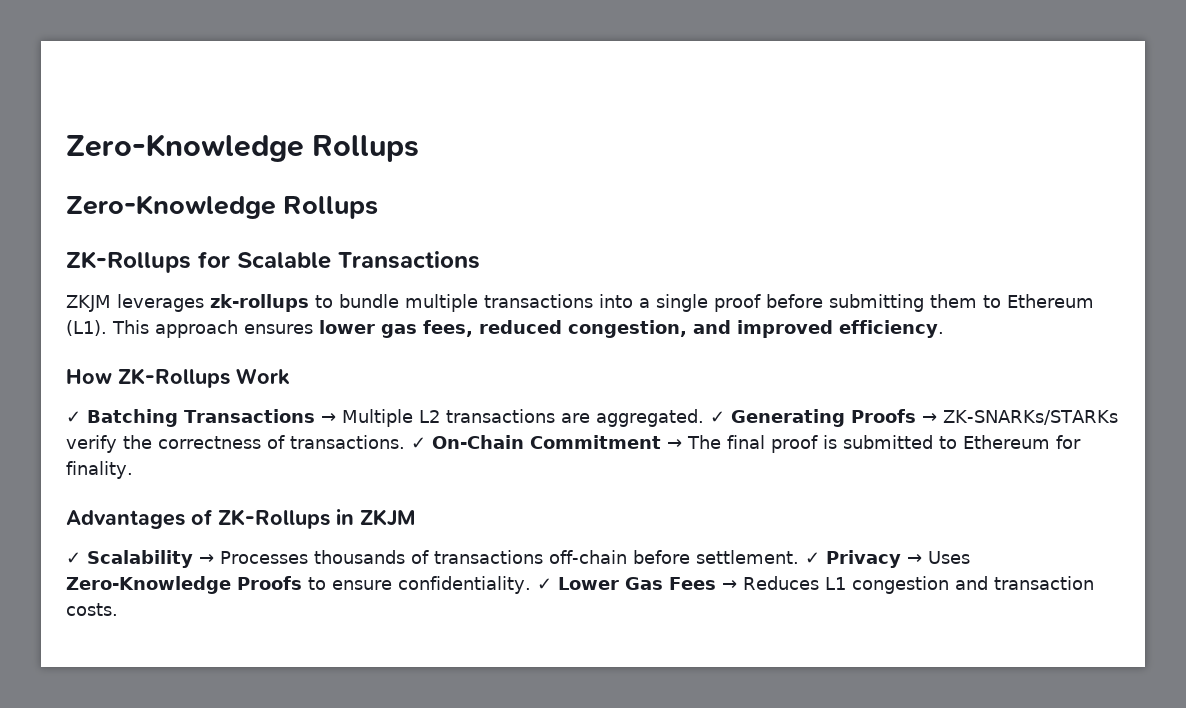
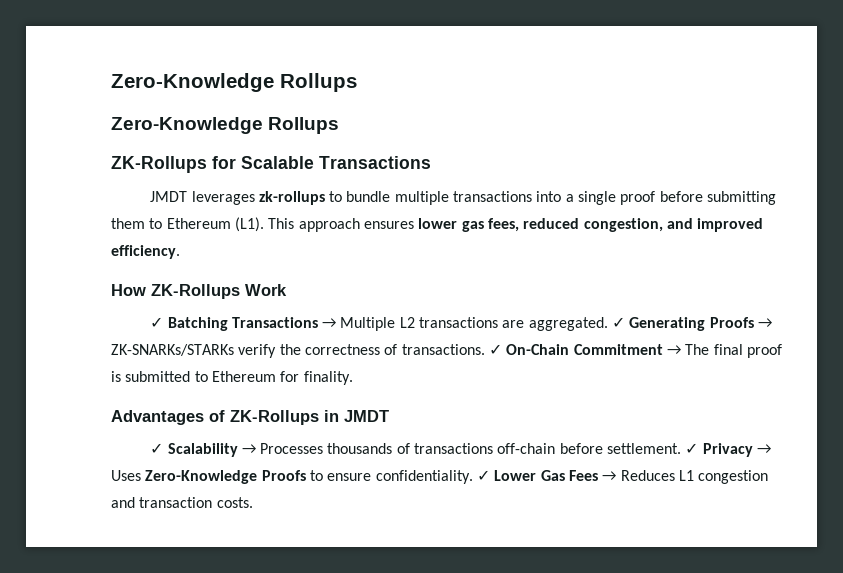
[66,295,111,312] ZKJM -> [150,191,188,202] JMDT
[360,509,415,527] ZKJM -> [344,410,389,422] JMDT

